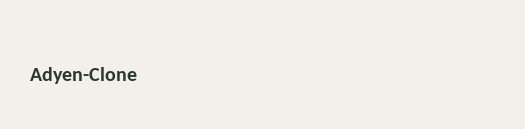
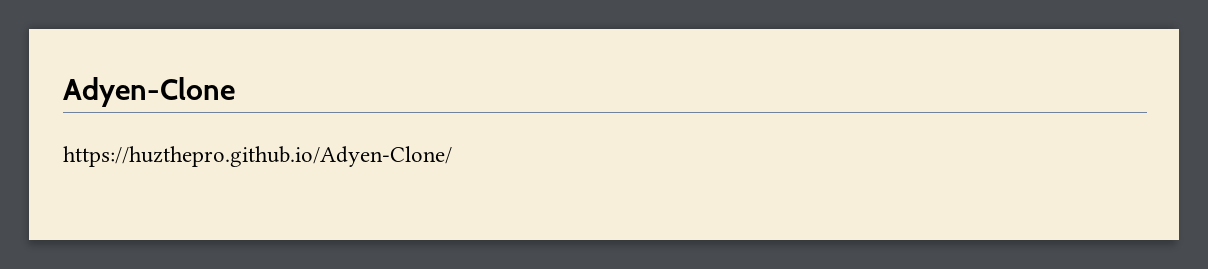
(137, 75) none -> [63,146,452,167] // https://huzthepro.github.io/Adyen-Clone/

